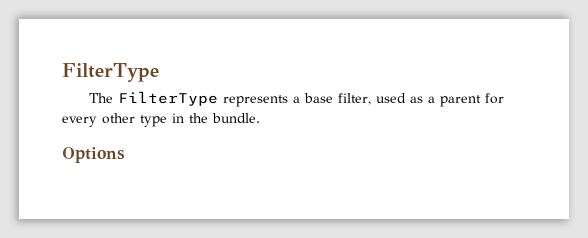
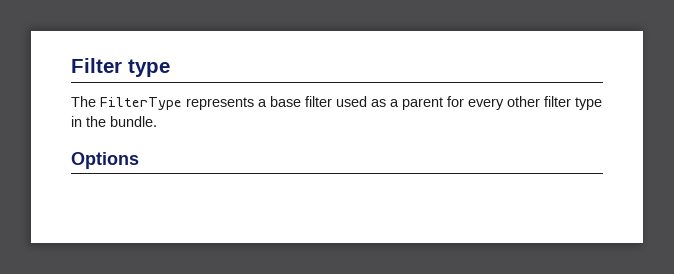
[62,63,159,82] FilterType -> [71,58,170,77] Filter type
[338,93,372,105] filter, -> [305,96,332,107] filter
(135, 118) none -> [544,96,571,107] filter

